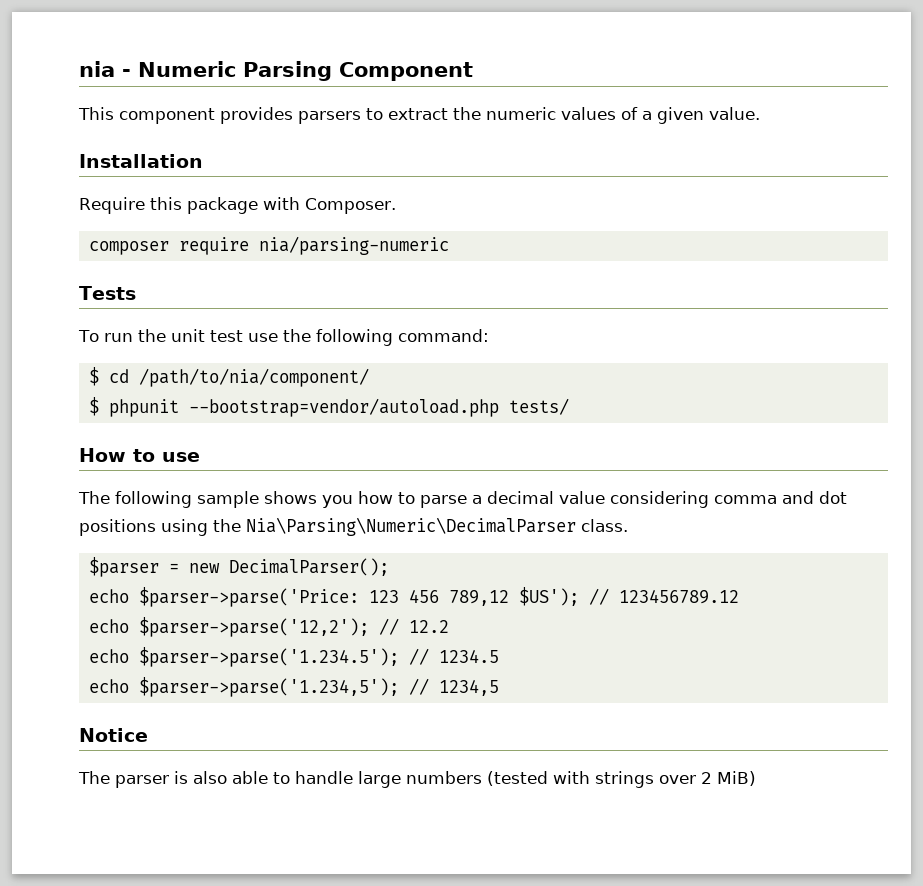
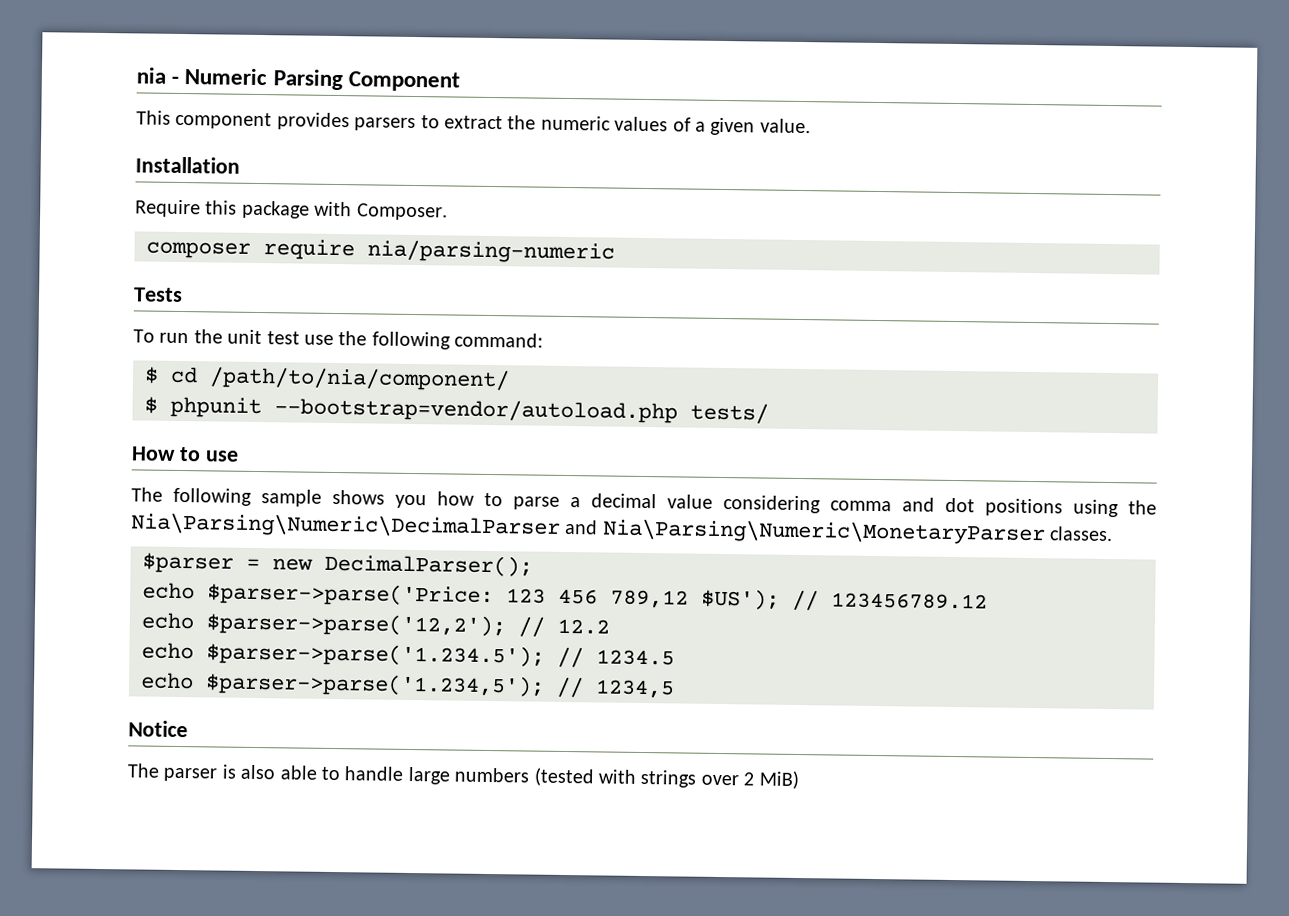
[581,519,628,532] class. -> [565,518,1114,546] and Nia\Parsing\Numeric\MonetaryParser classes.

